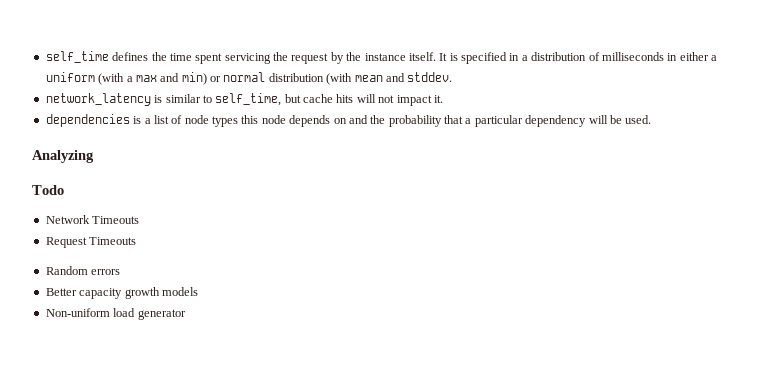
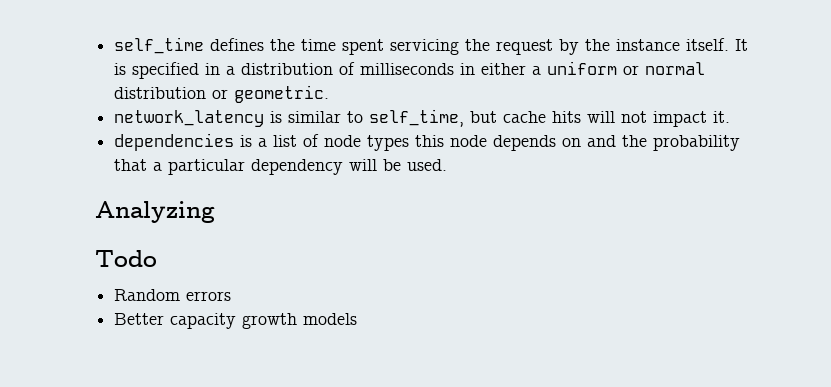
[98,72,453,85] (with a max and min) or normal distribution (with mean and stddev. -> [623,62,706,75] [114,85,330,103] or normal distribution or geometric.
[45,215,140,224] [45,237,137,248] // Network Timeouts // Request Timeouts -> (157, 258) none
[45,308,186,320] // Non-uniform load generator -> (358, 319) none

